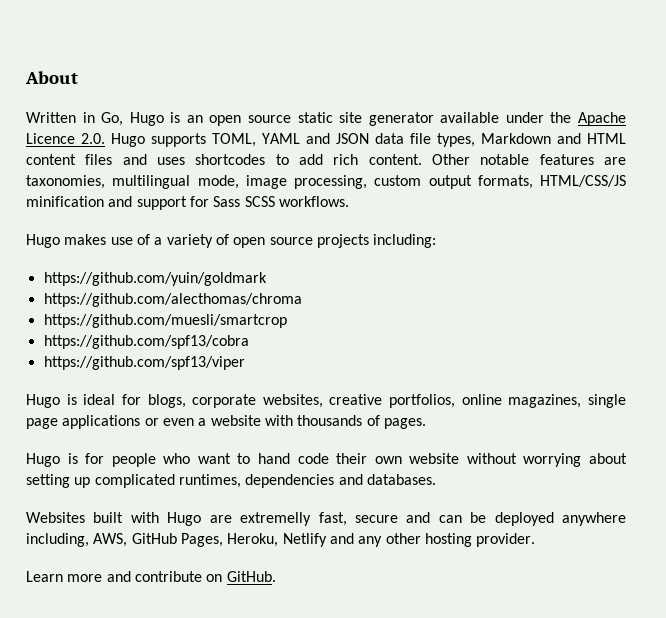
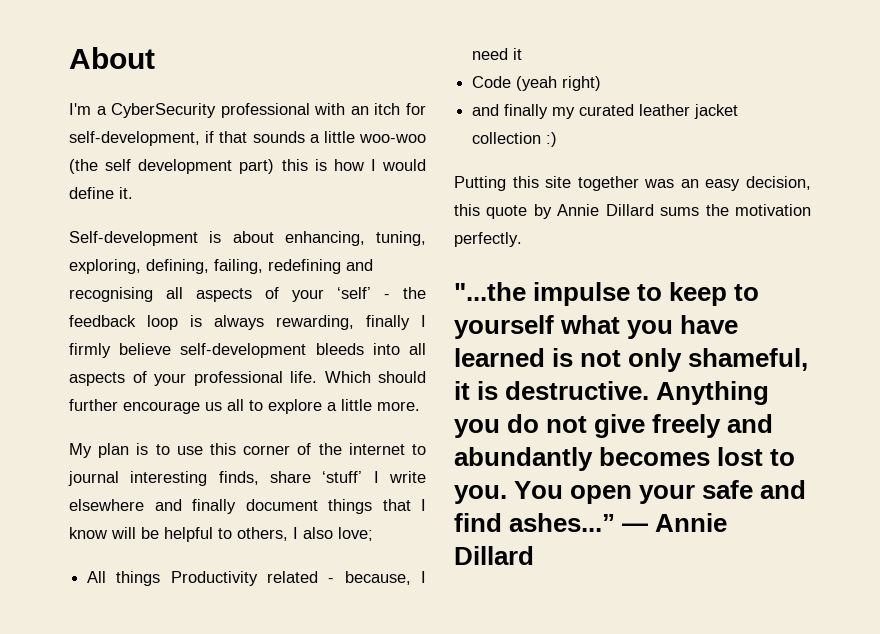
[26,112,626,126] [26,133,626,147] [26,154,626,165] [26,175,626,189] [26,196,349,210] [26,234,437,248] [43,272,267,286] [43,293,302,307] [43,314,287,328] [43,335,249,349] [43,356,245,370] [26,394,626,408] [26,415,426,429] [26,453,627,467] [26,474,436,488] [26,512,626,526] [26,533,536,547] [26,571,276,582] Written in Go, Hugo is an open source static site generator available under the Apache Licence 2.0. Hugo supports TOML, YAML and JSON data file types, Markdown and HTML content files and uses shortcodes to add rich content. Other notable features are taxonomies, multilingual mode, image processing, custom output formats, HTML/CSS/JS minification and support for Sass SCSS workflows. // Hugo makes use of a variety of open source projects including: // https://github.com/yuin/goldmark // https://github.com/alecthomas/chroma // https://github.com/muesli/smartcrop // https://github.com/spf13/cobra // https://github.com/spf13/viper // Hugo is ideal for blogs, corporate websites, creative portfolios, online magazines, single page applications or even a website with thousands of pages. // Hugo is for people who want to hand code their own website without worrying about setting up complicated runtimes, dependencies and databases. // Websites built with Hugo are extremelly fast, secure and can be deployed anywhere including, AWS, GitHub Pages, Heroku, Netlify and any other hosting provider. // Learn more and contribute on GitHub. -> [69,103,426,118] [69,131,426,146] [69,159,426,174] [69,187,133,199] [69,231,426,246] [69,259,373,274] [69,287,426,302] [69,315,426,330] [69,343,426,358] [69,371,426,386] [69,399,420,414] [69,443,426,458] [68,471,426,486] [69,499,426,514] [69,527,373,542] [87,571,426,586] [472,48,523,60] [472,76,602,91] [472,104,739,119] [472,132,558,147] [454,176,811,191] [454,204,811,219] [454,232,522,247] [454,282,760,306] [454,315,739,339] [454,348,809,372] [454,381,770,405] [454,414,774,438] [454,447,796,471] [454,480,807,504] [454,513,728,532] [454,546,534,565] I'm a CyberSecurity professional with an itch for self-development, if that sounds a little woo-woo (the self development part) this is how I would define it. // Self-development is about enhancing, tuning, exploring, defining, failing, redefining and recognising all aspects of your ‘self’ - the feedback loop is always rewarding, finally I firmly believe self-development bleeds into all aspects of your professional life. Which should further encourage us all to explore a little more. // My plan is to use this corner of the internet to journal interesting finds, share ‘stuff’ I write elsewhere and finally document things that I know will be helpful to others, I also love; // All things Productivity related - because, I need it // Code (yeah right) // and finally my curated leather jacket collection :) // Putting this site together was an easy decision, this quote by Annie Dillard sums the motivation perfectly. // "...the impulse to keep to yourself what you have learned is not only shameful, it is destructive. Anything you do not give freely and abundantly becomes lost to you. You open your safe and find ashes...” ― Annie Dillard

